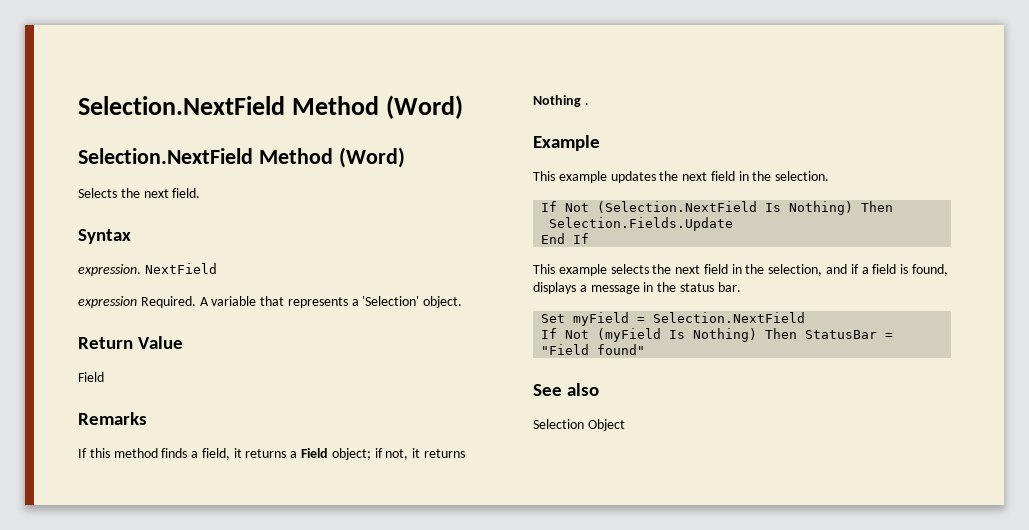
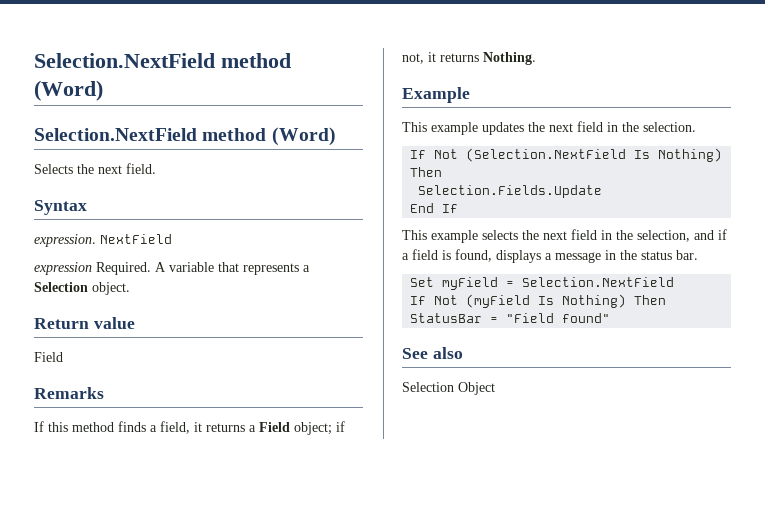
[78,96,379,115] Selection.NextField Method -> [34,53,291,68] Selection.NextField method
[258,148,333,164] Method -> [202,128,267,141] method
[362,296,420,306] 'Selection' -> [34,282,88,292] Selection
[138,336,184,349] Value -> [93,317,135,329] value
[533,95,589,107] Nothing . -> [483,52,536,65] Nothing.

